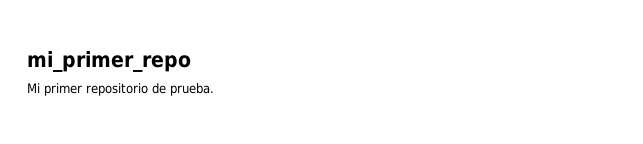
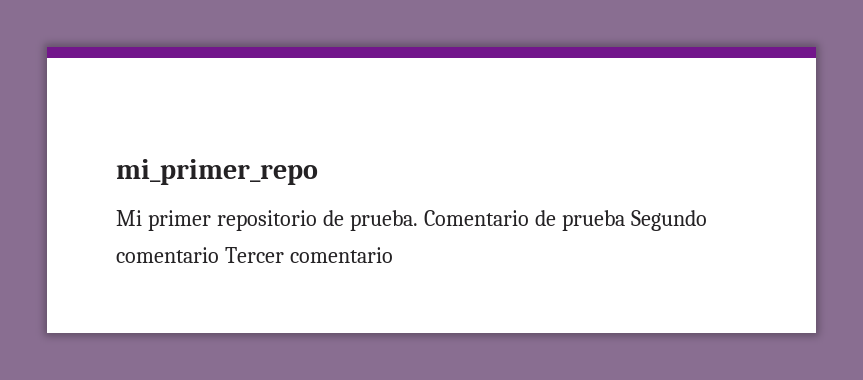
(214, 89) none -> [423,210,707,231] [116,247,393,263] Comentario de prueba Segundo comentario Tercer comentario

